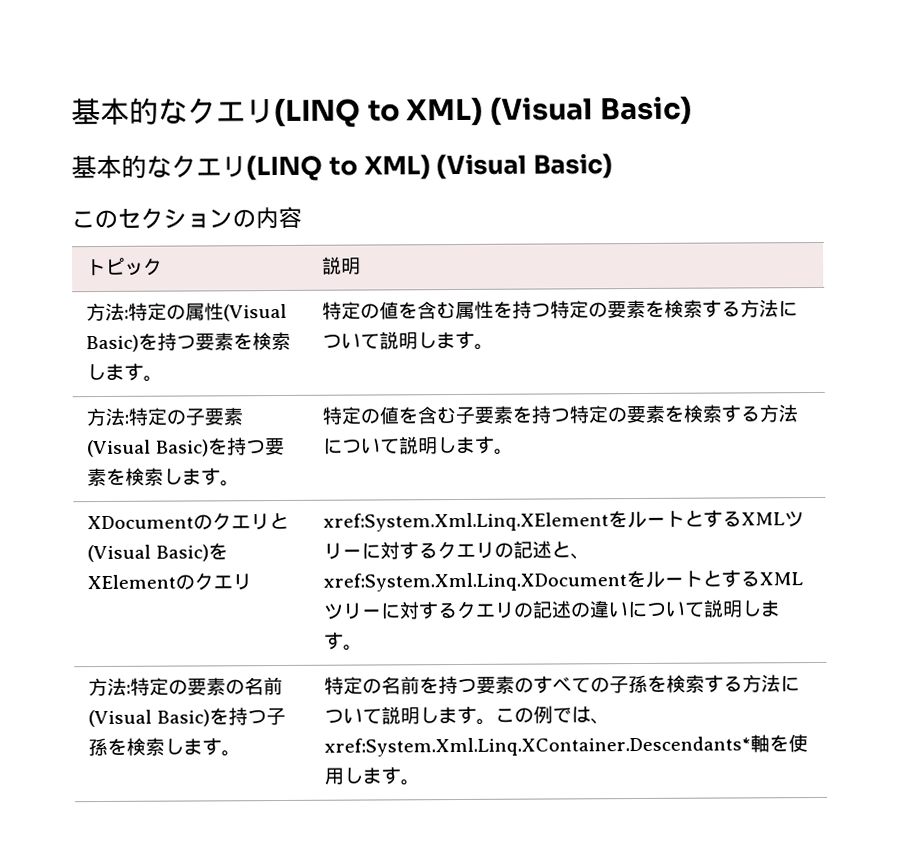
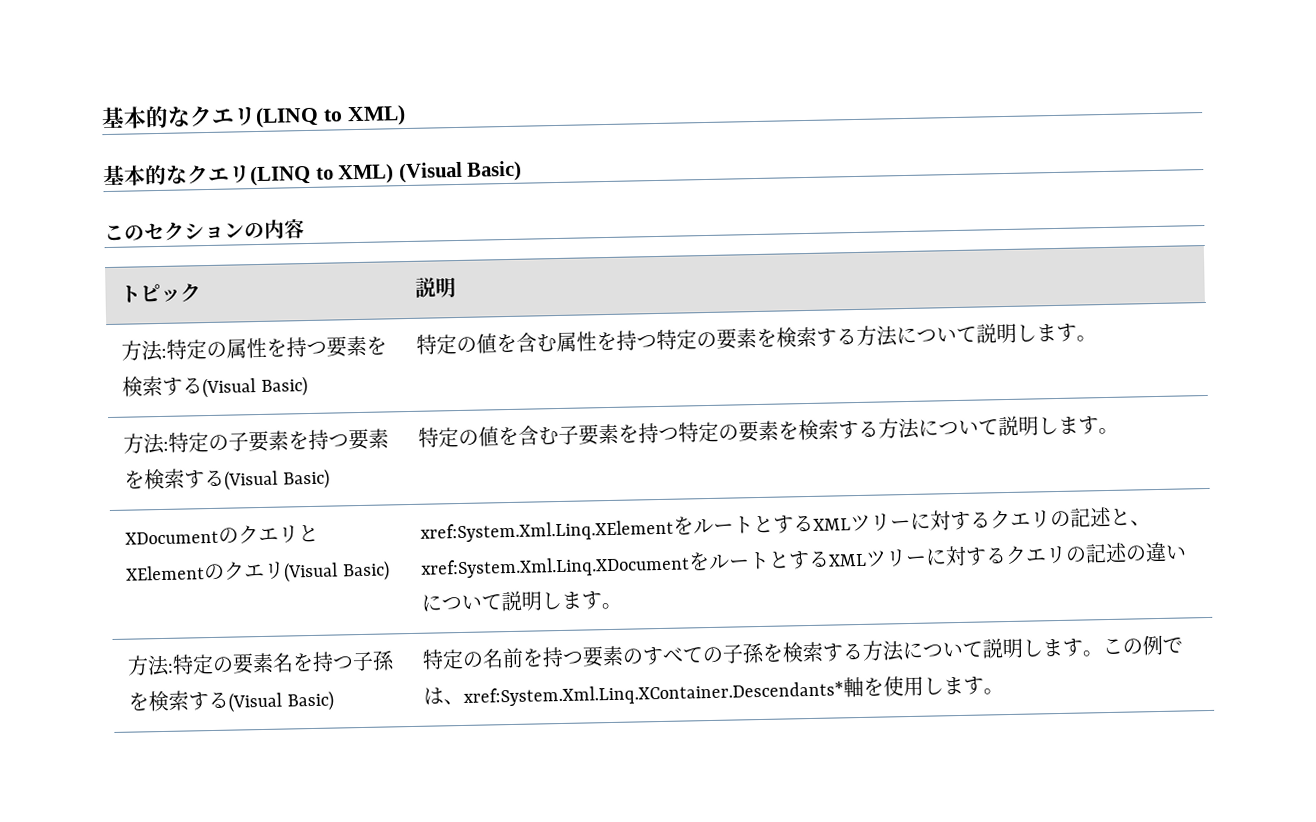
[71,95,692,129] 基本的なクエリ(LINQ to XML) (Visual Basic) -> [101,105,406,129] 基本的なクエリ(LINQ to XML)
[223,303,288,322] [86,331,292,353] [86,362,164,382] (Visual Basic)を持つ要素を検索します。 -> [266,335,388,358] [122,375,308,399] を持つ要素を検索する(Visual Basic)
[87,437,285,458] [87,467,241,487] (Visual Basic)を持つ要素を検索します。 -> [288,428,390,451] [124,468,330,491] を持つ要素を検索する(Visual Basic)
[87,543,228,563] (Visual Basic)を -> (320, 533) none
(253, 582) none -> [283,560,390,583] (Visual Basic)
[225,676,284,696] [88,709,210,728] の名前(Visual Basic) -> [272,652,295,673] 名
[164,737,242,757] します。 -> [188,690,334,713] する(Visual Basic)

